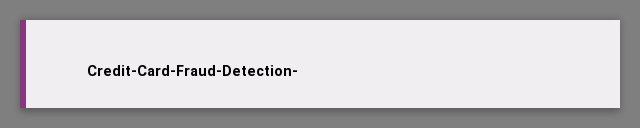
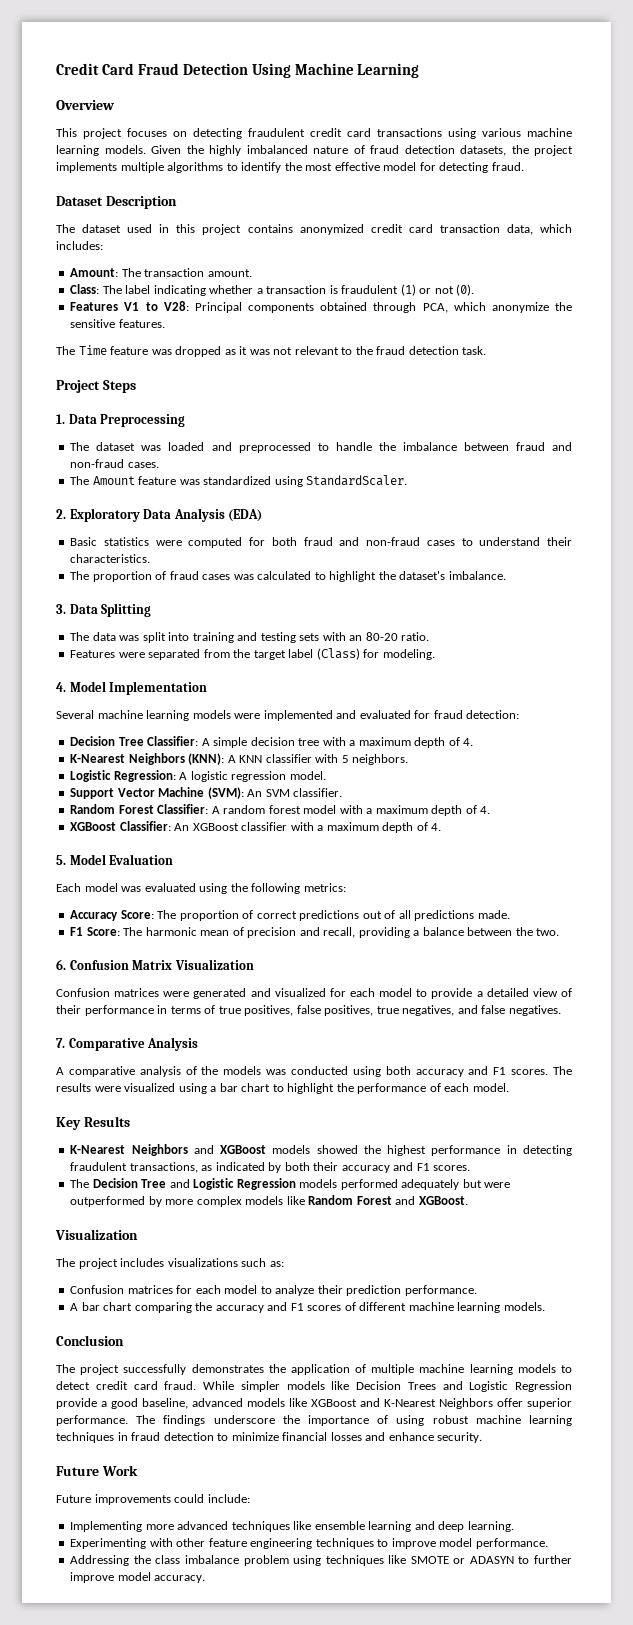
[87,65,298,76] Credit-Card-Fraud-Detection- -> [56,63,420,78] [56,100,114,110] [56,128,572,139] [56,145,573,156] [56,162,524,173] [56,196,177,209] [56,224,572,235] [56,241,103,250] [70,268,252,277] [70,284,475,296] [70,301,572,313] [70,319,165,328] [56,345,487,357] [56,380,136,393] [56,414,186,427] [70,442,572,453] [70,459,159,468] [70,475,408,487] [56,508,263,522] [70,537,573,548] [70,554,151,563] [70,571,506,582] [56,603,152,617] [70,632,430,643] [70,648,435,660] [56,681,208,695] [56,710,520,721] [70,736,474,748] [70,753,409,765] [70,770,326,782] [70,787,343,799] [70,804,491,816] [70,821,442,833] [56,854,174,865] [56,883,346,894] [70,910,510,921] [70,927,560,938] [56,959,254,970] [56,988,573,999] [56,1005,561,1016] [56,1037,199,1051] [56,1066,572,1077] [56,1083,509,1094] [56,1116,130,1130] [70,1144,572,1156] [70,1162,471,1173] [70,1178,511,1190] [70,1195,468,1207] [55,1229,138,1240] [56,1258,284,1269] [70,1285,477,1296] [70,1302,545,1313] [56,1335,124,1346] [56,1364,572,1375] [56,1381,572,1392] [56,1398,572,1409] [56,1415,572,1426] [56,1432,483,1443] [56,1465,138,1476] [56,1494,250,1505] [70,1521,514,1532] [70,1538,548,1549] [70,1555,572,1566] [70,1572,206,1583] Credit Card Fraud Detection Using Machine Learning // Overview // This project focuses on detecting fraudulent credit card transactions using various machine learning models. Given the highly imbalanced nature of fraud detection datasets, the project implements multiple algorithms to identify the most effective model for detecting fraud. // Dataset Description // The dataset used in this project contains anonymized credit card transaction data, which includes: // Amount: The transaction amount. // Class: The label indicating whether a transaction is fraudulent (1) or not (0). // Features V1 to V28: Principal components obtained through PCA, which anonymize the sensitive features. // The Time feature was dropped as it was not relevant to the fraud detection task. // Project Steps // 1. Data Preprocessing // The dataset was loaded and preprocessed to handle the imbalance between fraud and non-fraud cases. // The Amount feature was standardized using StandardScaler. // 2. Exploratory Data Analysis (EDA) // Basic statistics were computed for both fraud and non-fraud cases to understand their characteristics. // The proportion of fraud cases was calculated to highlight the dataset's imbalance. // 3. Data Splitting // The data was split into training and testing sets with an 80-20 ratio. // Features were separated from the target label (Class) for modeling. // 4. Model Implementation // Several machine learning models were implemented and evaluated for fraud detection: // Decision Tree Classifier: A simple decision tree with a maximum depth of 4. // K-Nearest Neighbors (KNN): A KNN classifier with 5 neighbors. // Logistic Regression: A logistic regression model. // Support Vector Machine (SVM): An SVM classifier. // Random Forest Classifier: A random forest model with a maximum depth of 4. // XGBoost Classifier: An XGBoost classifier with a maximum depth of 4. // 5. Model Evaluation // Each model was evaluated using the following metrics: // Accuracy Score: The proportion of correct predictions out of all predictions made. // F1 Score: The harmonic mean of precision and recall, providing a balance between the two. // 6. Confusion Matrix Visualization // Confusion matrices were generated and visualized for each model to provide a detailed view of their performance in terms of true positives, false positives, true negatives, and false negatives. // 7. Comparative Analysis // A comparative analysis of the models was conducted using both accuracy and F1 scores. The results were visualized using a bar chart to highlight the performance of each model. // Key Results // K-Nearest Neighbors and XGBoost models showed the highest performance in detecting fraudulent transactions, as indicated by both their accuracy and F1 scores. // The Decision Tree and Logistic Regression models performed adequately but were outperformed by more complex models like Random Forest and XGBoost. // Visualization // The project includes visualizations such as: // Confusion matrices for each model to analyze their prediction performance. // A bar chart comparing the accuracy and F1 scores of different machine learning models. // Conclusion // The project successfully demonstrates the application of multiple machine learning models to detect credit card fraud. While simpler models like Decision Trees and Logistic Regression provide a good baseline, advanced models like XGBoost and K-Nearest Neighbors offer superior performance. The findings underscore the importance of using robust machine learning techniques in fraud detection to minimize financial losses and enhance security. // Future Work // Future improvements could include: // Implementing more advanced techniques like ensemble learning and deep learning. // Experimenting with other feature engineering techniques to improve model performance. // Addressing the class imbalance problem using techniques like SMOTE or ADASYN to further improve model accuracy.

